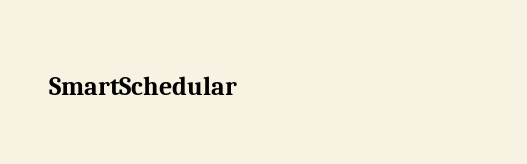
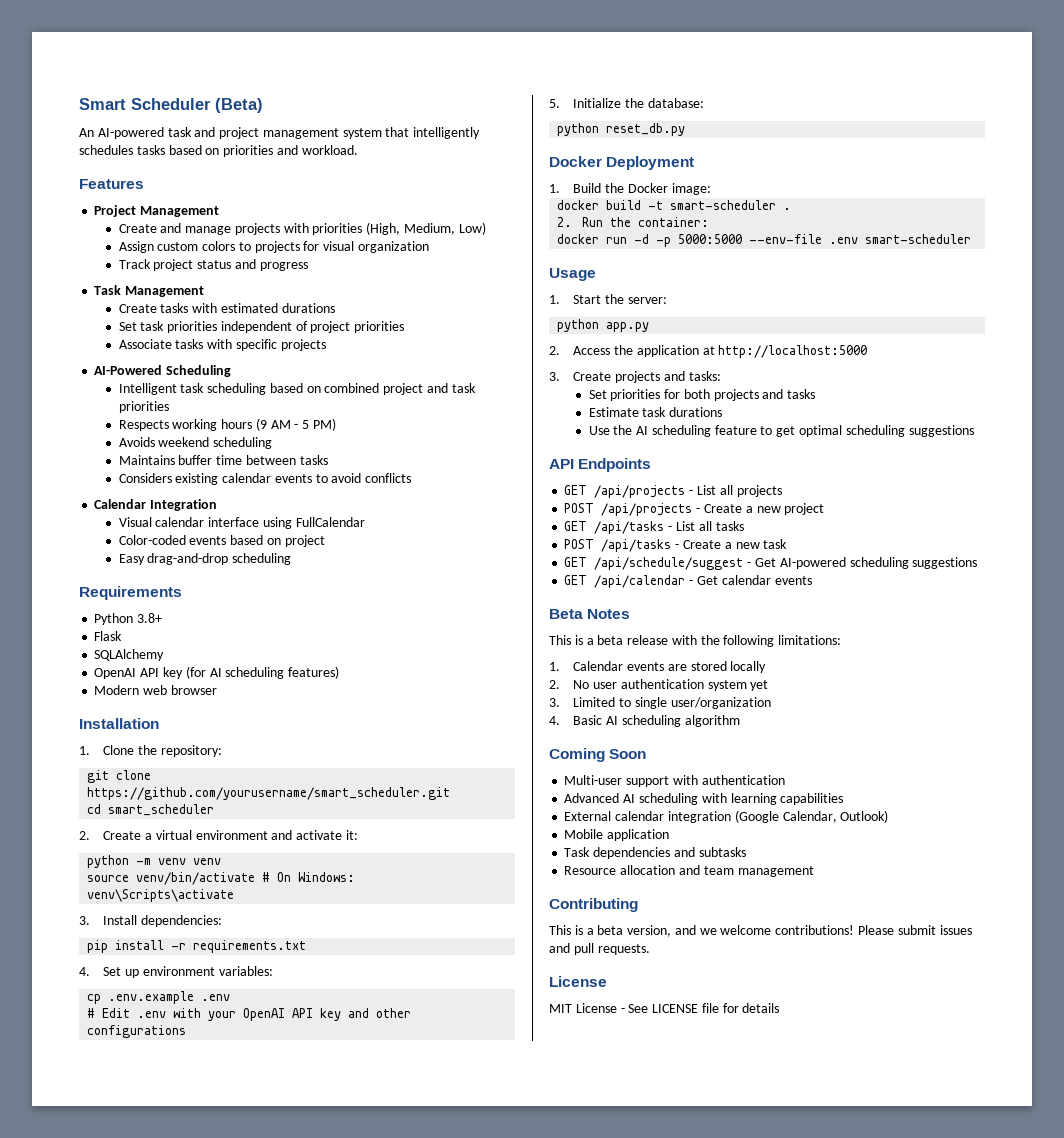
[49,76,237,95] SmartSchedular -> [79,98,263,113] [79,127,481,139] [79,145,358,157] [79,179,144,189] [94,205,220,217] [118,222,486,235] [118,241,430,253] [118,259,308,271] [94,285,205,297] [118,303,335,313] [118,321,405,333] [118,339,326,351] [94,365,232,377] [118,383,476,395] [118,401,169,413] [118,418,337,431] [118,437,273,449] [118,455,328,465] [118,473,412,485] [94,499,218,511] [118,517,365,529] [118,535,325,547] [118,553,292,565] [79,586,182,600] [94,613,163,625] [94,631,123,641] [94,649,165,661] [94,666,340,679] [94,685,217,695] [79,718,159,729] [79,745,222,757] [87,770,152,783] [87,787,451,800] [87,804,215,816] [79,830,358,840] [87,855,222,868] [87,872,356,885] [87,889,235,902] [79,915,222,927] [87,940,307,953] [79,966,273,978] [87,991,231,1004] [87,1008,412,1021] [87,1025,187,1038] [549,98,704,108] [557,123,686,136] [549,156,695,170] [549,183,711,195] [557,200,792,210] [557,217,709,227] [557,234,972,247] [549,268,596,281] [549,294,667,304] [557,319,650,332] [549,345,868,358] [549,371,721,383] [588,389,816,401] [588,407,723,417] [588,425,974,437] [549,458,652,472] [564,485,782,498] [564,503,825,516] [564,521,744,534] [564,539,788,552] [564,557,978,570] [564,575,812,588] [549,609,631,619] [549,635,842,647] [549,661,767,673] [549,679,769,691] [549,697,771,709] [549,715,740,727] [549,748,647,762] [564,775,785,787] [564,793,844,805] [564,810,889,823] [564,829,670,841] [564,847,746,859] [564,865,814,877] [549,898,638,912] [549,925,972,937] [549,943,650,955] [549,976,607,987] [549,1003,780,1013] Smart Scheduler (Beta) // An AI-powered task and project management system that intelligently schedules tasks based on priorities and workload. // Features // Project Management // Create and manage projects with priorities (High, Medium, Low) // Assign custom colors to projects for visual organization // Track project status and progress // Task Management // Create tasks with estimated durations // Set task priorities independent of project priorities // Associate tasks with specific projects // AI-Powered Scheduling // Intelligent task scheduling based on combined project and task priorities // Respects working hours (9 AM - 5 PM) // Avoids weekend scheduling // Maintains buffer time between tasks // Considers existing calendar events to avoid conflicts // Calendar Integration // Visual calendar interface using FullCalendar // Color-coded events based on project // Easy drag-and-drop scheduling // Requirements // Python 3.8+ // Flask // SQLAlchemy // OpenAI API key (for AI scheduling features) // Modern web browser // Installation // 1. Clone the repository: // git clone https://github.com/yourusername/smart_scheduler.git // cd smart_scheduler // 2. Create a virtual environment and activate it: // python -m venv venv // source venv/bin/activate # On Windows: venv\Scripts\activate // 3. Install dependencies: // pip install -r requirements.txt // 4. Set up environment variables: // cp .env.example .env // # Edit .env with your OpenAI API key and other configurations // 5. Initialize the database: // python reset_db.py // Docker Deployment // 1. Build the Docker image: // docker build -t smart-scheduler . // 2. Run the container: // docker run -d -p 5000:5000 --env-file .env smart-scheduler // Usage // 1. Start the server: // python app.py // 2. Access the application at http://localhost:5000 // 3. Create projects and tasks: // Set priorities for both projects and tasks // Estimate task durations // Use the AI scheduling feature to get optimal scheduling suggestions // API Endpoints // GET /api/projects - List all projects // POST /api/projects - Create a new project // GET /api/tasks - List all tasks // POST /api/tasks - Create a new task // GET /api/schedule/suggest - Get AI-powered scheduling suggestions // GET /api/calendar - Get calendar events // Beta Notes // This is a beta release with the following limitations: // 1. Calendar events are stored locally // 2. No user authentication system yet // 3. Limited to single user/organization // 4. Basic AI scheduling algorithm // Coming Soon // Multi-user support with authentication // Advanced AI scheduling with learning capabilities // External calendar integration (Google Calendar, Outlook) // Mobile application // Task dependencies and subtasks // Resource allocation and team management // Contributing // This is a beta version, and we welcome contributions! Please submit issues and pull requests. // License // MIT License - See LICENSE file for details

